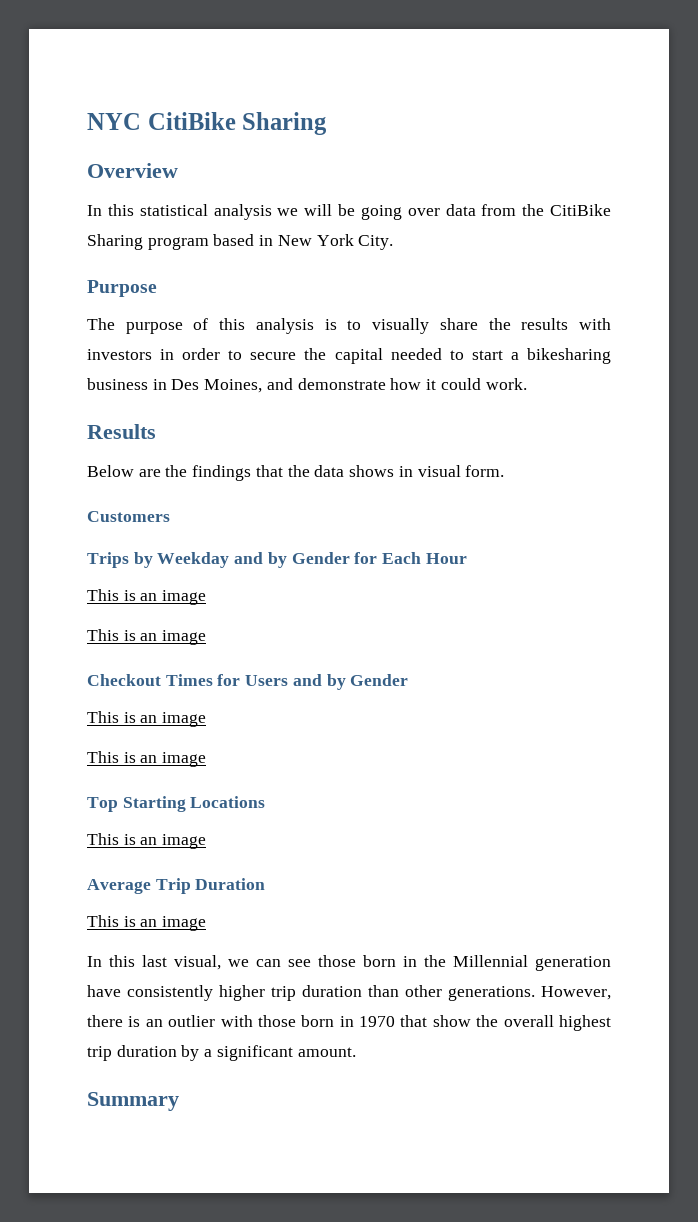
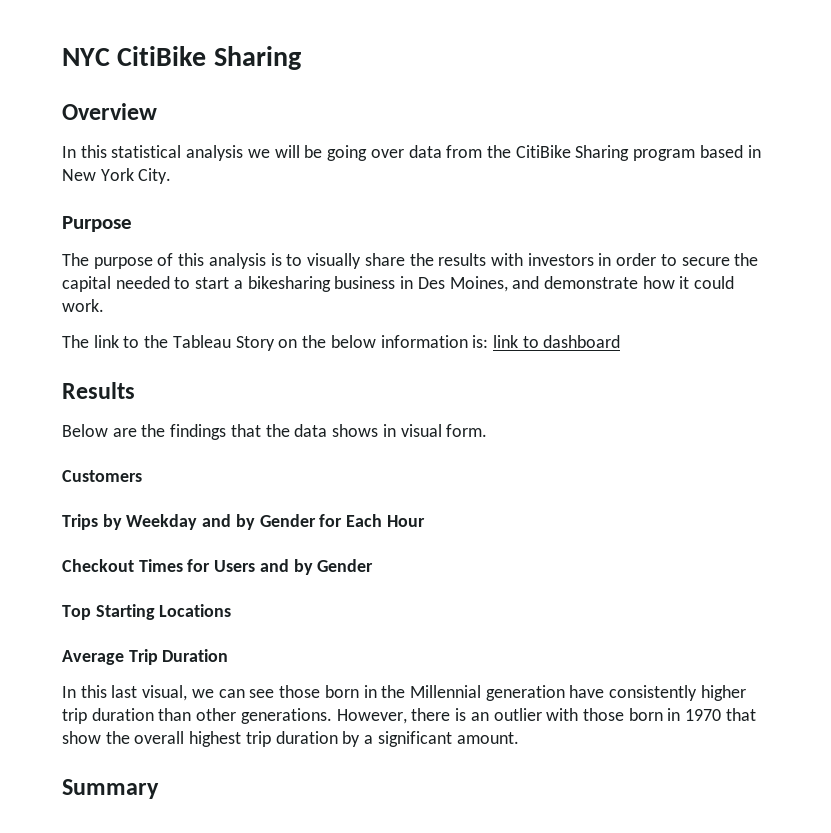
(527, 384) none -> [62,335,621,351] // The link to the Tableau Story on the below information is: link to dashboard
[87,589,207,605] [87,629,207,645] // This is an image // This is an image -> (425, 521) none
[87,711,207,727] [87,751,207,767] // This is an image // This is an image -> (374, 565) none
[87,833,207,849] // This is an image -> (232, 610) none
[87,915,207,931] // This is an image -> (229, 655) none

